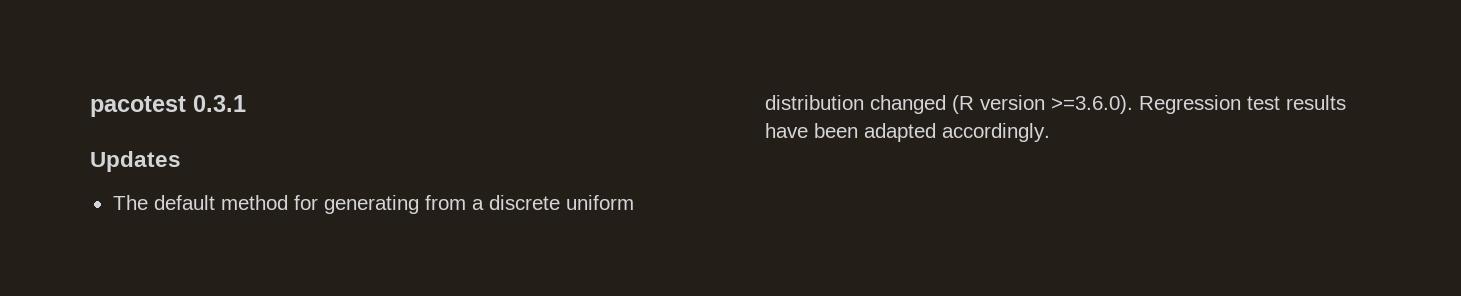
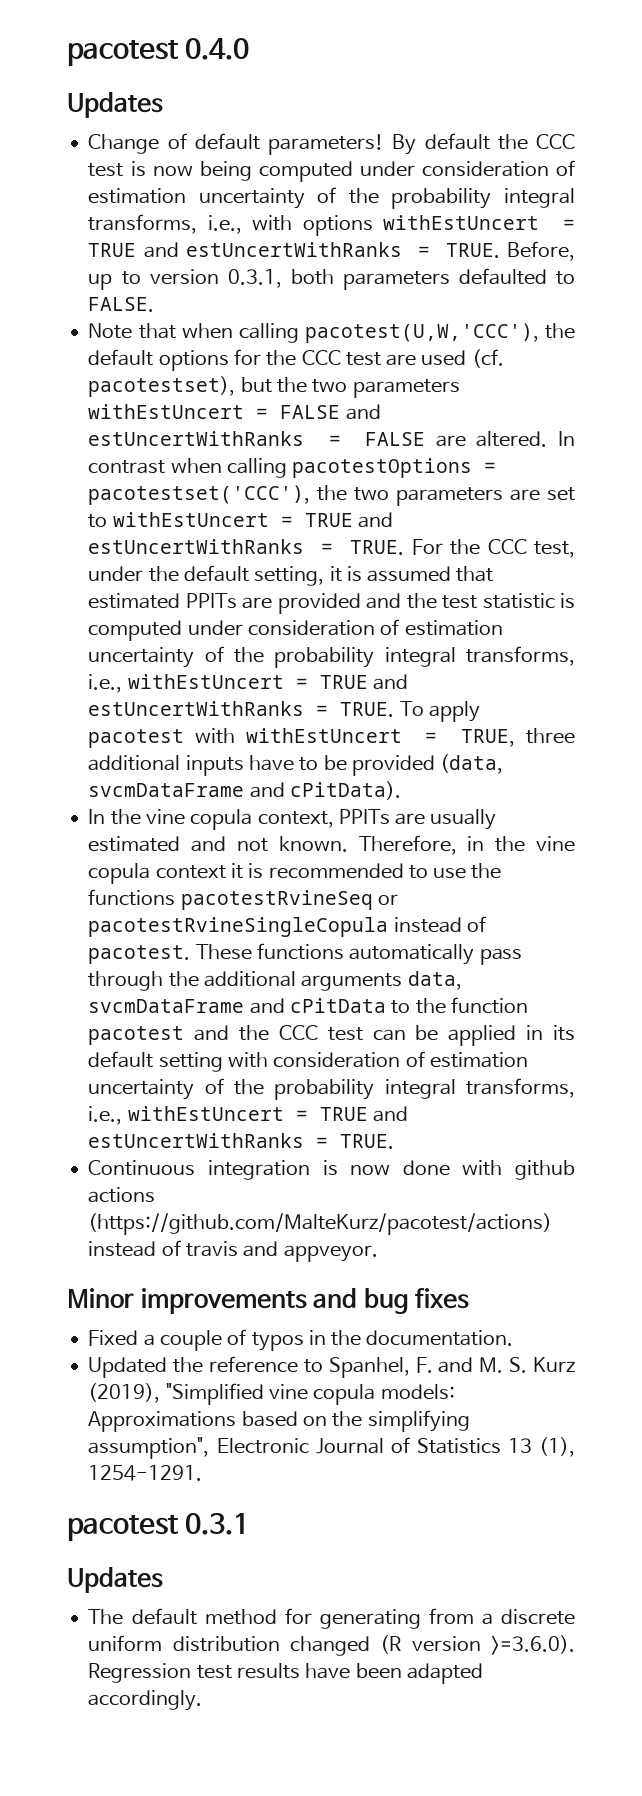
[90,96,186,117] pacotest -> [67,38,250,66] [67,92,163,118] [88,133,575,155] [88,160,575,182] [88,187,575,209] [88,214,575,236] [88,241,575,261] [88,268,575,290] [88,297,155,312] [88,323,575,343] [88,349,504,371] [88,376,460,398] [88,404,381,420] [88,431,575,447] [88,458,497,478] [88,485,575,506] [88,512,393,528] [88,539,575,558] [88,565,494,586] [88,593,576,614] [88,619,503,641] [88,646,576,668] [88,674,408,693] [88,701,480,722] [88,728,576,748] [88,754,504,776] [88,781,401,800] [88,809,497,830] [88,835,576,855] [88,863,502,884] [88,889,398,910] [88,916,486,937] [88,943,523,965] [88,971,462,991] [88,997,528,1014] [88,1025,576,1046] [88,1051,528,1072] [88,1078,576,1100] [88,1106,408,1125] [88,1133,395,1149] [88,1160,575,1180] [88,1187,156,1203] [88,1213,553,1235] [88,1240,378,1262] [67,1288,470,1314] [88,1329,514,1351] [88,1356,576,1378] [88,1383,455,1405] [88,1410,470,1432] [88,1437,575,1459] [88,1465,203,1481] [67,1515,178,1541] pacotest 0.4.0 // Updates // Change of default parameters! By default the CCC test is now being computed under consideration of estimation uncertainty of the probability integral transforms, i.e., with options withEstUncert = TRUE and estUncertWithRanks = TRUE. Before, up to version 0.3.1, both parameters defaulted to FALSE. // Note that when calling pacotest(U,W,'CCC'), the default options for the CCC test are used (cf. pacotestset), but the two parameters withEstUncert = FALSE and estUncertWithRanks = FALSE are altered. In contrast when calling pacotestOptions = pacotestset('CCC'), the two parameters are set to withEstUncert = TRUE and estUncertWithRanks = TRUE. For the CCC test, under the default setting, it is assumed that estimated PPITs are provided and the test statistic is computed under consideration of estimation uncertainty of the probability integral transforms, i.e., withEstUncert = TRUE and estUncertWithRanks = TRUE. To apply pacotest with withEstUncert = TRUE, three additional inputs have to be provided (data, svcmDataFrame and cPitData). // In the vine copula context, PPITs are usually estimated and not known. Therefore, in the vine copula context it is recommended to use the functions pacotestRvineSeq or pacotestRvineSingleCopula instead of pacotest. These functions automatically pass through the additional arguments data, svcmDataFrame and cPitData to the function pacotest and the CCC test can be applied in its default setting with consideration of estimation uncertainty of the probability integral transforms, i.e., withEstUncert = TRUE and estUncertWithRanks = TRUE. // Continuous integration is now done with github actions (https://github.com/MalteKurz/pacotest/actions) instead of travis and appveyor. // Minor improvements and bug fixes // Fixed a couple of typos in the documentation. // Updated the reference to Spanhel, F. and M. S. Kurz (2019), "Simplified vine copula models: Approximations based on the simplifying assumption", Electronic Journal of Statistics 13 (1), 1254-1291. // pacotest

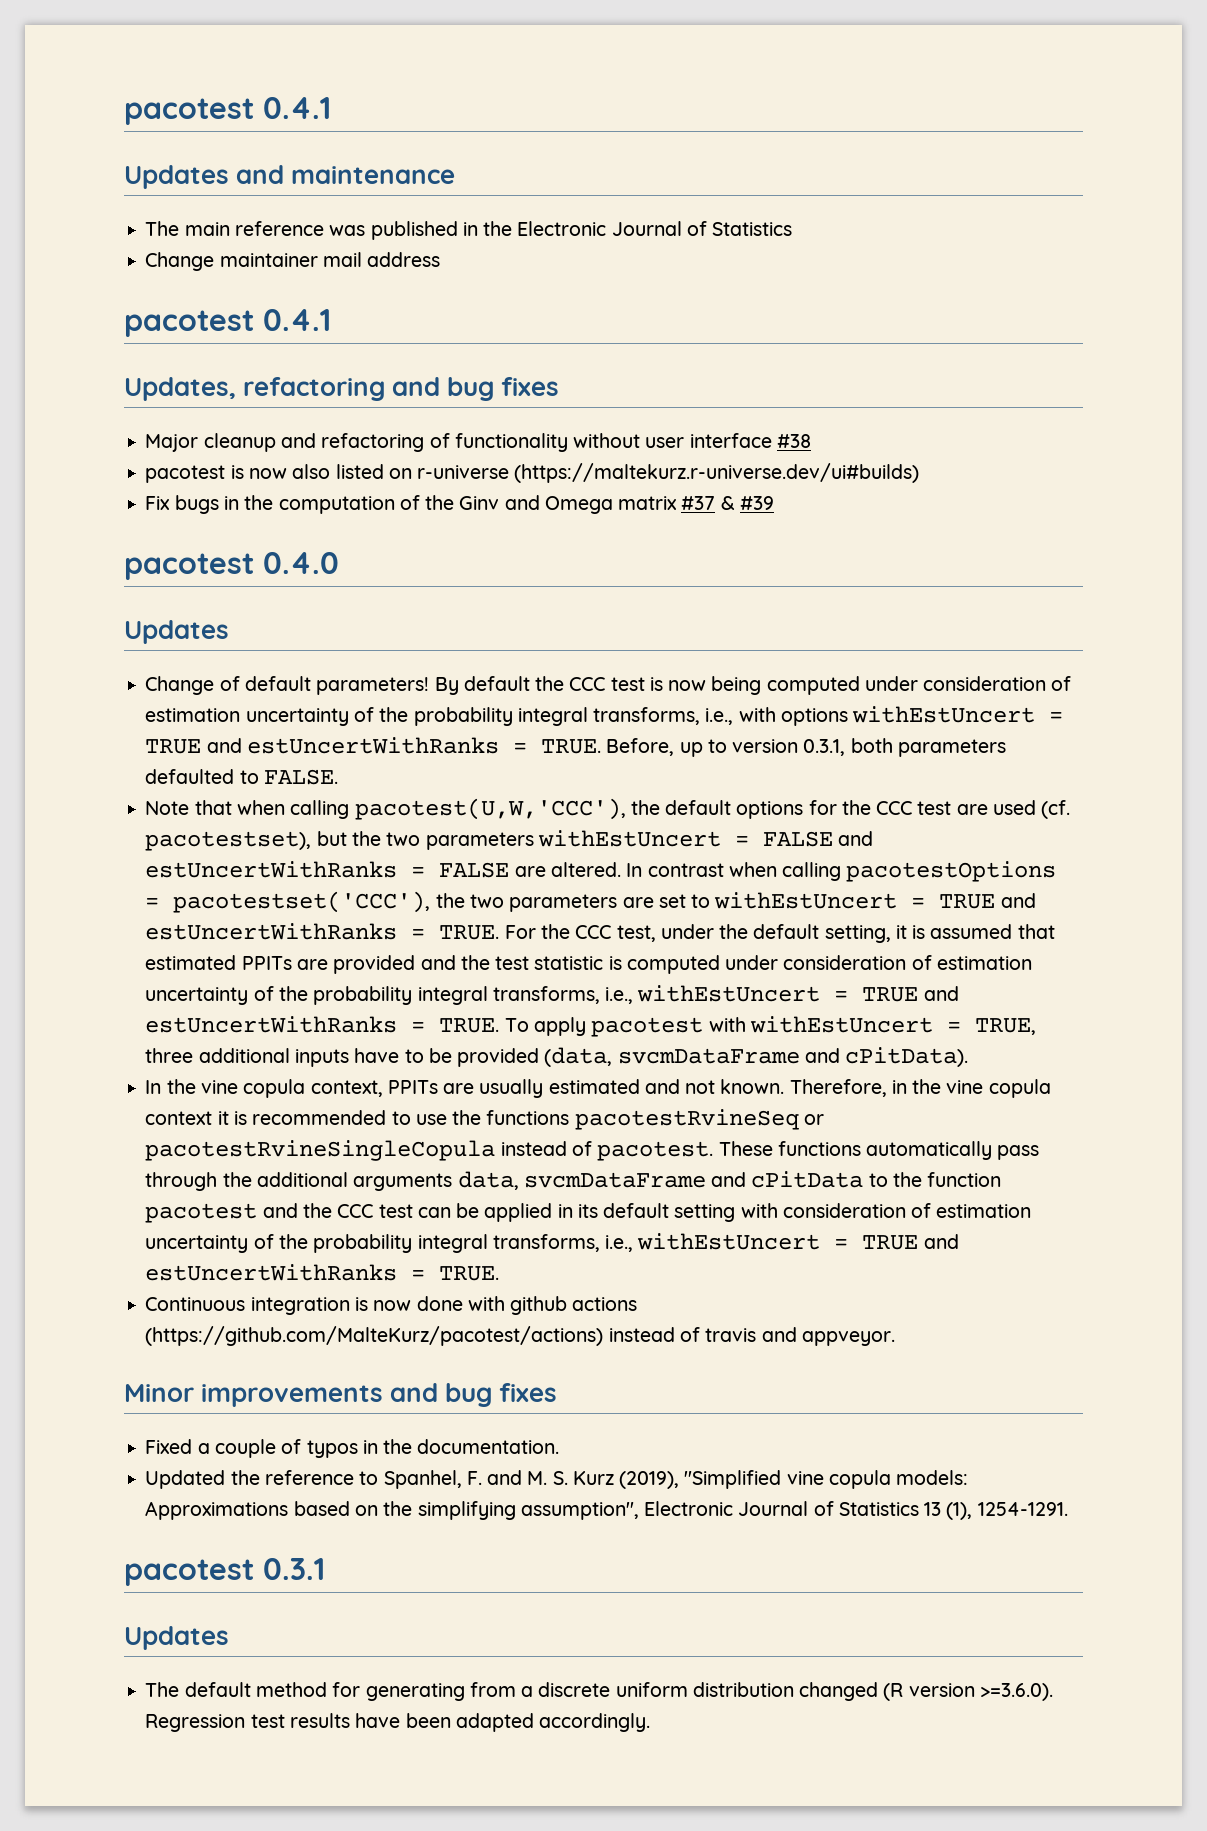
[67,40,178,66] pacotest -> [124,97,331,125] [124,165,456,189] [145,221,793,240] [145,252,441,271] [124,309,331,337] [124,377,560,401] [145,433,811,452] [145,463,920,483] [145,495,774,514] [124,553,254,580] pacotest 0.4.1 // Updates and maintenance // The main reference was published in the Electronic Journal of Statistics // Change maintainer mail address // pacotest 0.4.1 // Updates, refactoring and bug fixes // Major cleanup and refactoring of functionality without user interface #38 // pacotest is now also listed on r-universe (https://maltekurz.r-universe.dev/ui#builds) // Fix bugs in the computation of the Ginv and Omega matrix #37 & #39 // pacotest

